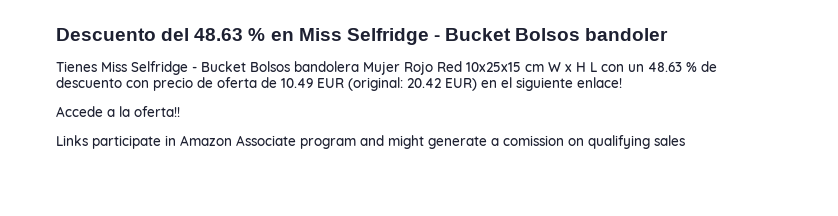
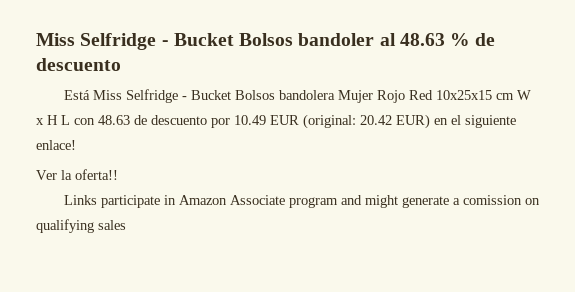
[56,28,294,41] Descuento del 48.63 % en -> (36, 39) none
[56,61,97,72] // Tienes -> [379,33,496,46] [36,58,121,71] [63,90,90,100] al 48.63 % de descuento // Está
[628,61,717,72] [56,77,277,91] un 48.63 % de descuento con precio de oferta de -> [98,115,230,128] 48.63 de descuento por
[56,106,115,117] Accede a -> [36,170,57,180] Ver

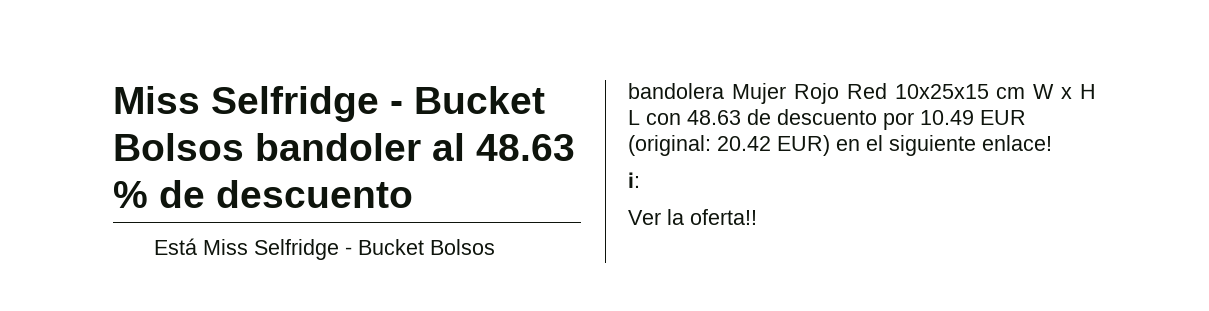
(76, 145) none -> [628,172,640,188] // ℹ:
[63,195,540,208] [36,219,126,233] // Links participate in Amazon Associate program and might generate a comission on qualifying sales -> (757, 217) none

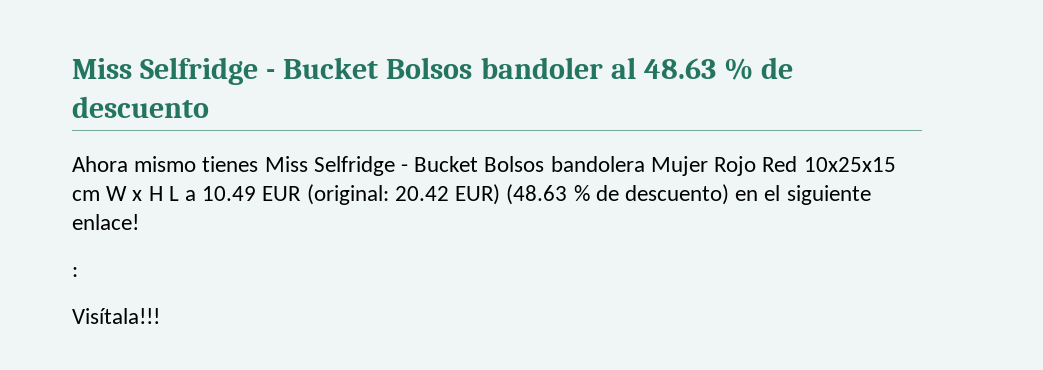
[153,238,197,255] Está -> [72,156,259,172] Ahora mismo tienes
[646,109,914,130] con 48.63 de descuento por -> [185,190,197,201] a
(830, 145) none -> [506,184,729,205] (48.63 % de descuento)
[628,172,640,188] [628,209,757,225] ℹ: // Ver la oferta!! -> [72,267,78,277] [72,308,160,324] : // Visítala!!!

